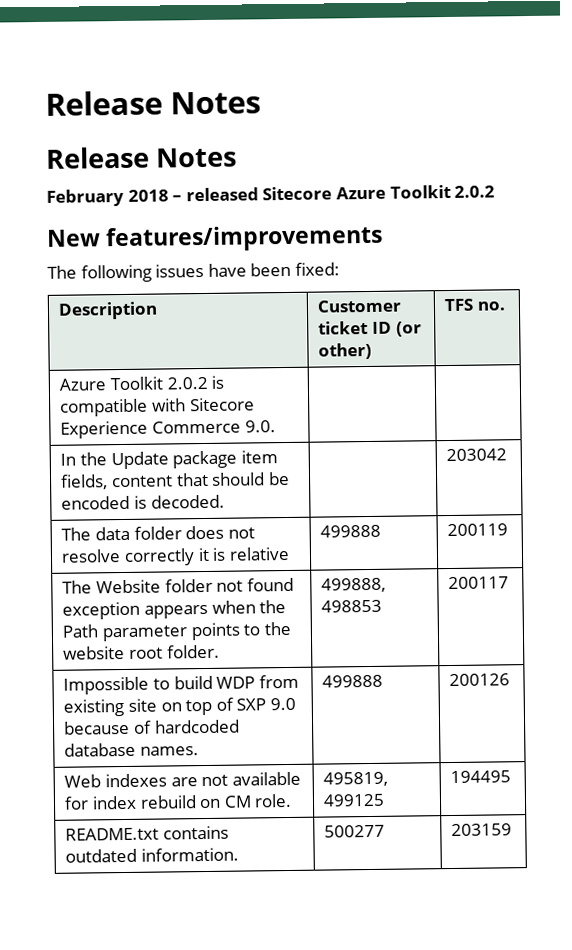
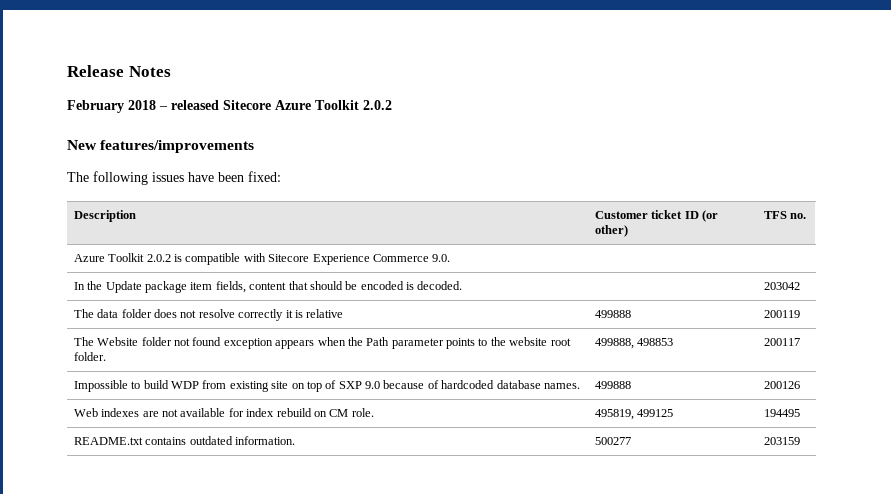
[45,90,262,116] [45,146,238,169] Release Notes // Release Notes -> [67,65,171,77] Release Notes

